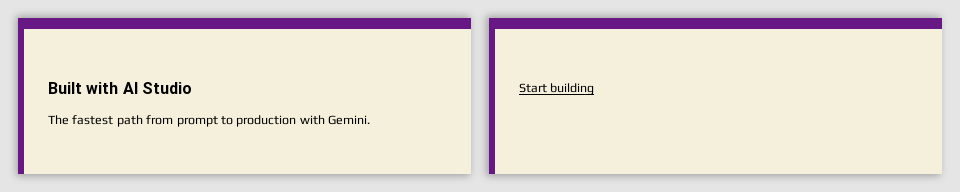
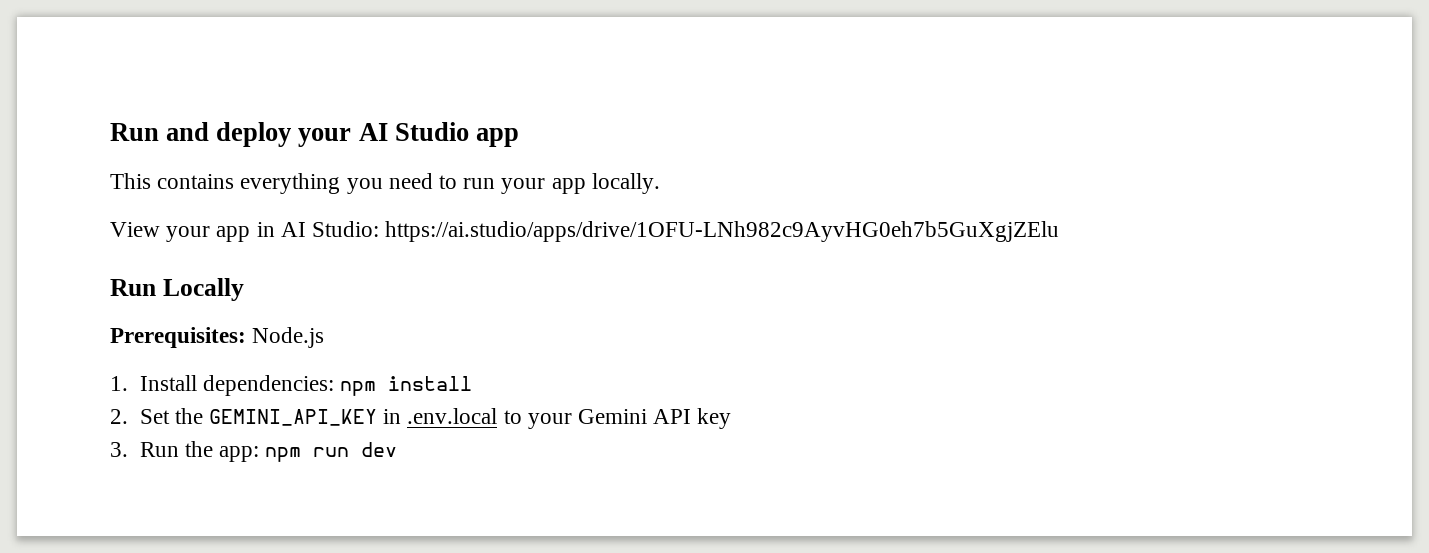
[48,82,192,94] [48,115,370,127] [519,83,595,95] Built with AI Studio // The fastest path from prompt to production with Gemini. // Start building -> [110,122,519,147] [110,173,660,194] [110,221,1060,242] [110,278,244,301] [110,327,325,348] [110,375,472,396] [110,408,732,429] [110,441,398,462] Run and deploy your AI Studio app // This contains everything you need to run your app locally. // View your app in AI Studio: https://ai.studio/apps/drive/1OFU-LNh982c9AyvHG0eh7b5GuXgjZElu // Run Locally // Prerequisites: Node.js // 1. Install dependencies: npm install // 2. Set the GEMINI_API_KEY in .env.local to your Gemini API key // 3. Run the app: npm run dev

